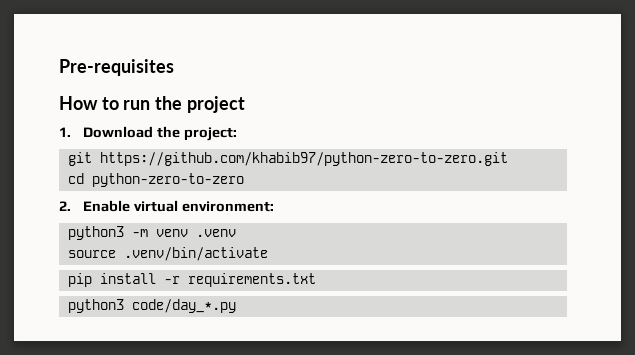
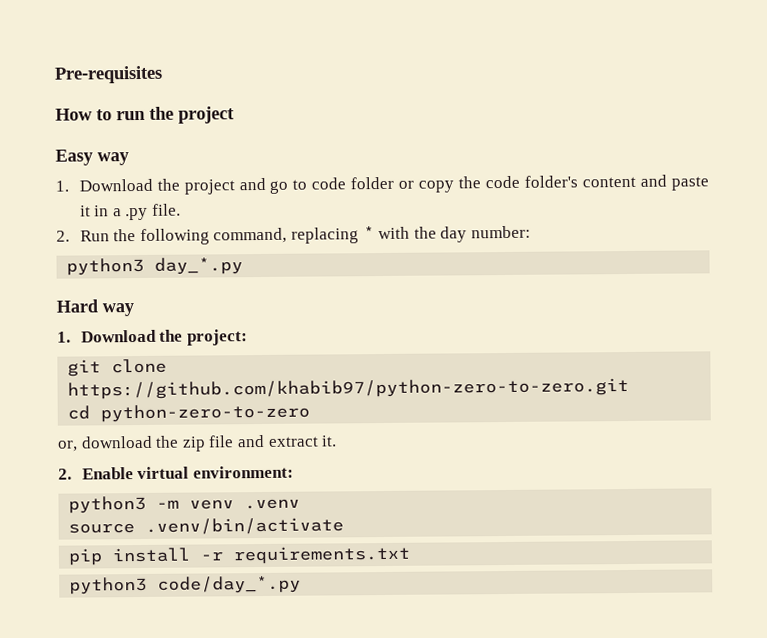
(245, 104) none -> [55,149,129,166] [55,174,709,195] [79,203,181,221] [56,225,531,245] [66,257,244,276] [56,299,134,317] // Easy way // 1. Download the project and go to code folder or copy the code folder's content and paste it in a .py file. // 2. Run the following command, replacing * with the day number: // python3 day_*.py // Hard way
(92, 159) none -> [111,358,168,374] clone
(244, 180) none -> [57,434,338,452] // or, download the zip file and extract it.

